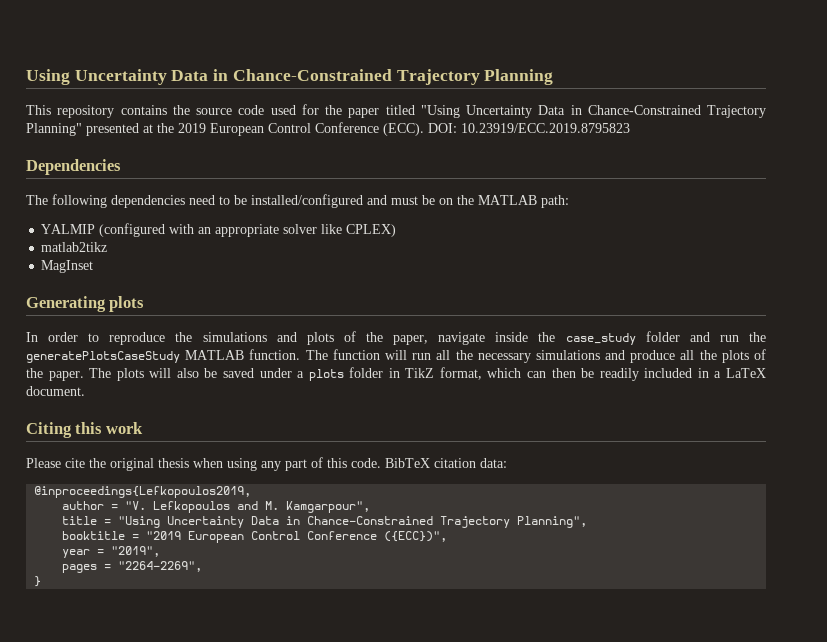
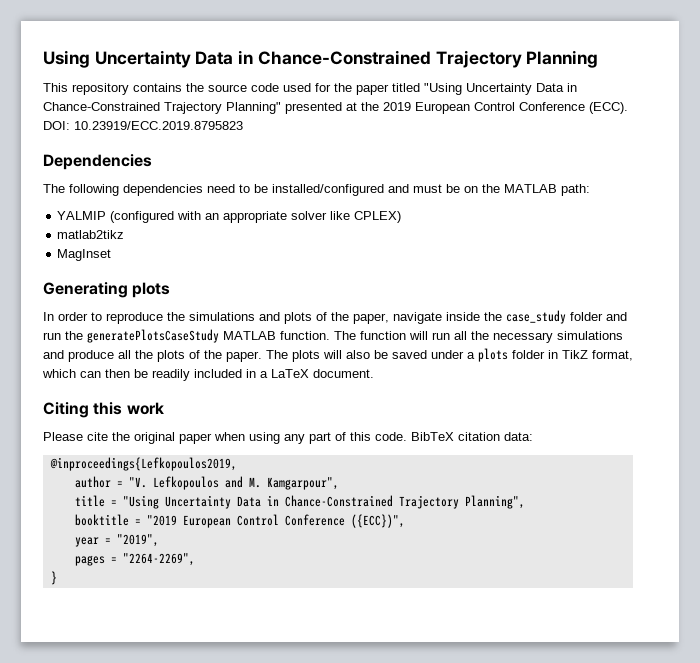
[158,458,189,468] thesis -> [179,433,212,444] paper

